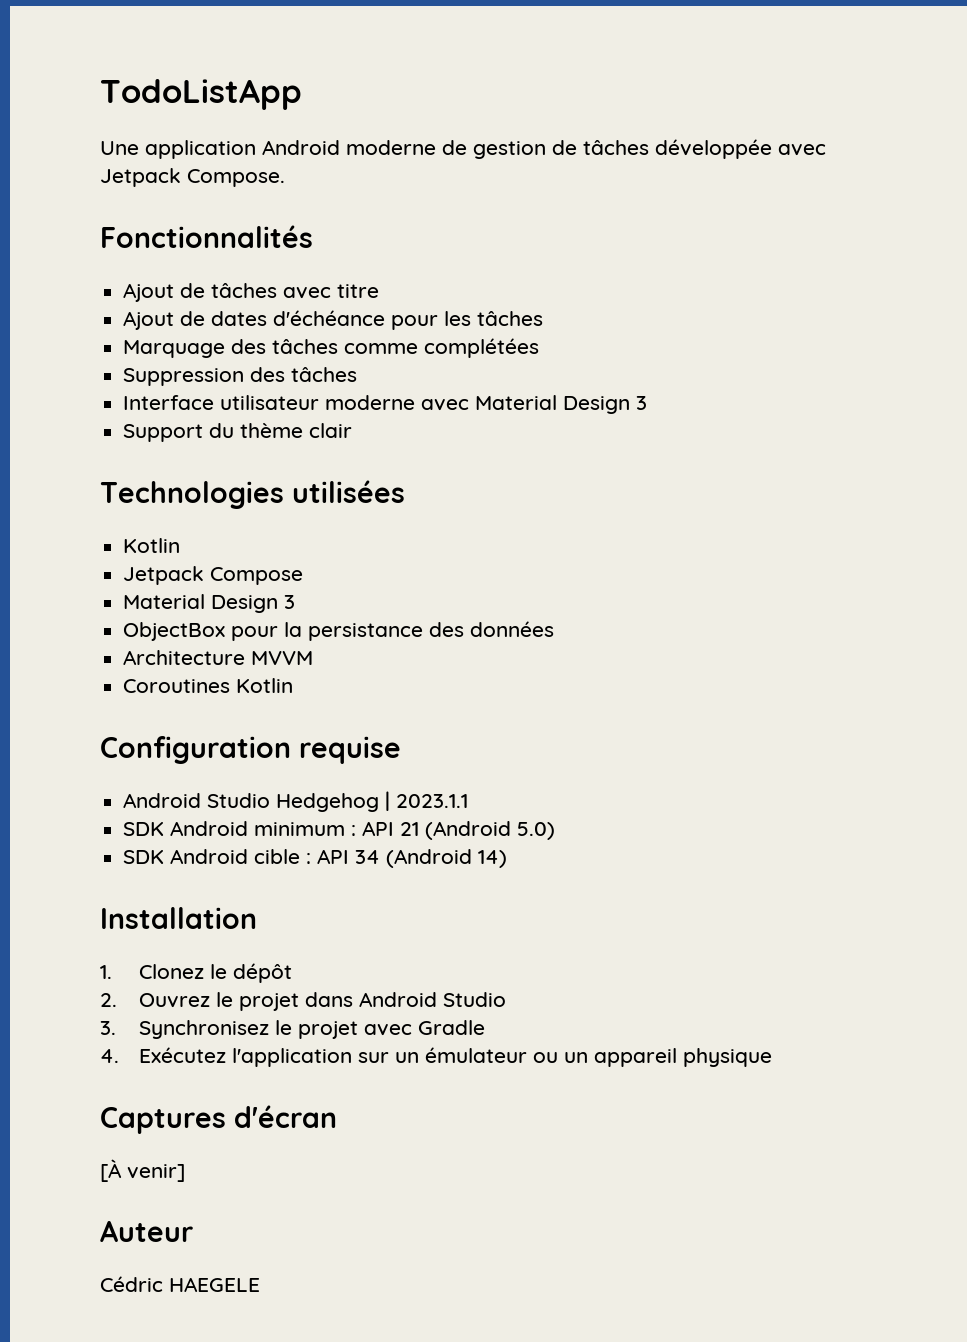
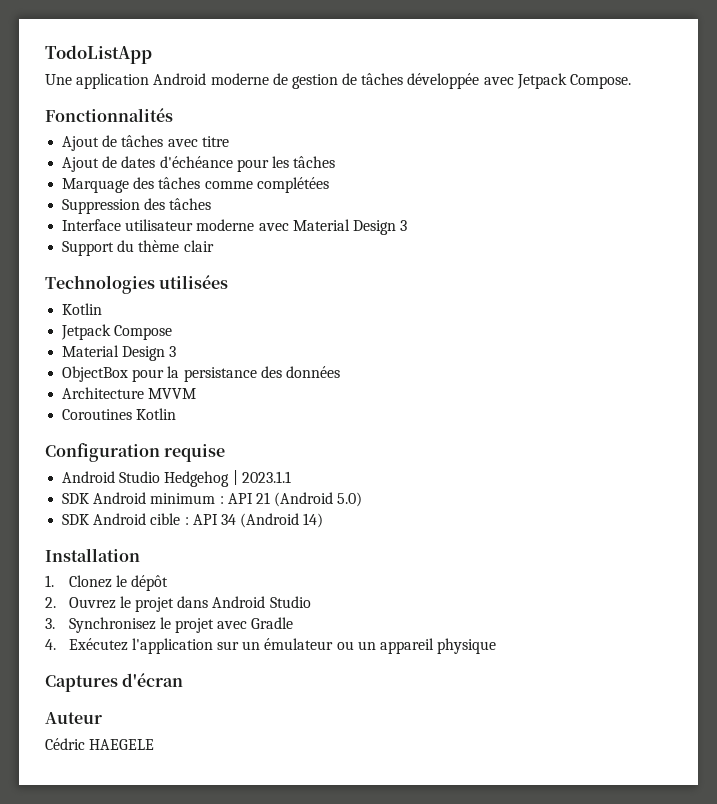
[100,1159,185,1182] // [À venir] -> (184, 680) none

